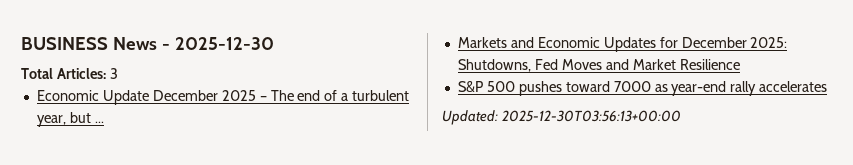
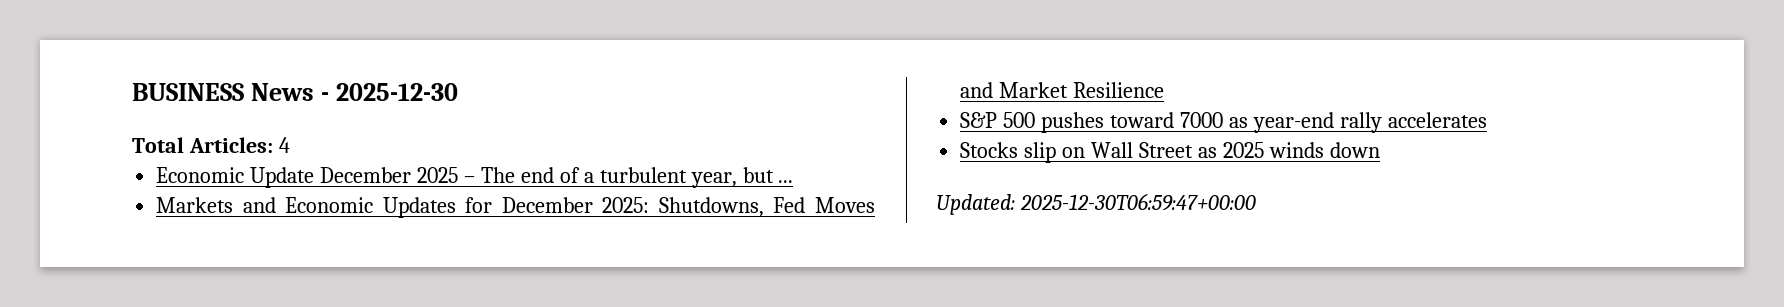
[109,68,118,79] 3 -> [278,137,290,153] 4
(828, 86) none -> [960,142,1380,163] // Stocks slip on Wall Street as 2025 winds down
[501,110,681,122] 2025-12-30T03:56:13+00:00 -> [1019,193,1256,211] 2025-12-30T06:59:47+00:00

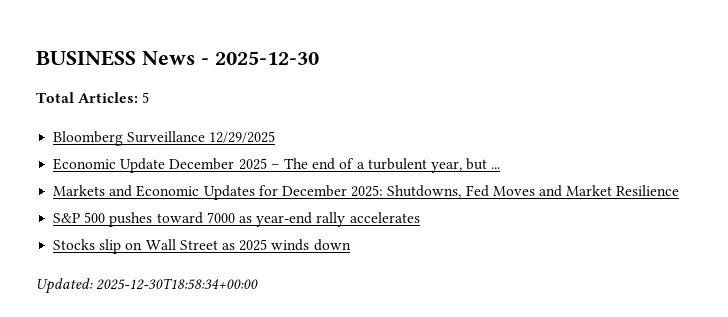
[278,137,290,153] 4 -> [142,92,150,103] [53,131,276,146] 5 // Bloomberg Surveillance 12/29/2025
[1019,193,1256,211] 2025-12-30T06:59:47+00:00 -> [96,278,259,290] 2025-12-30T18:58:34+00:00

